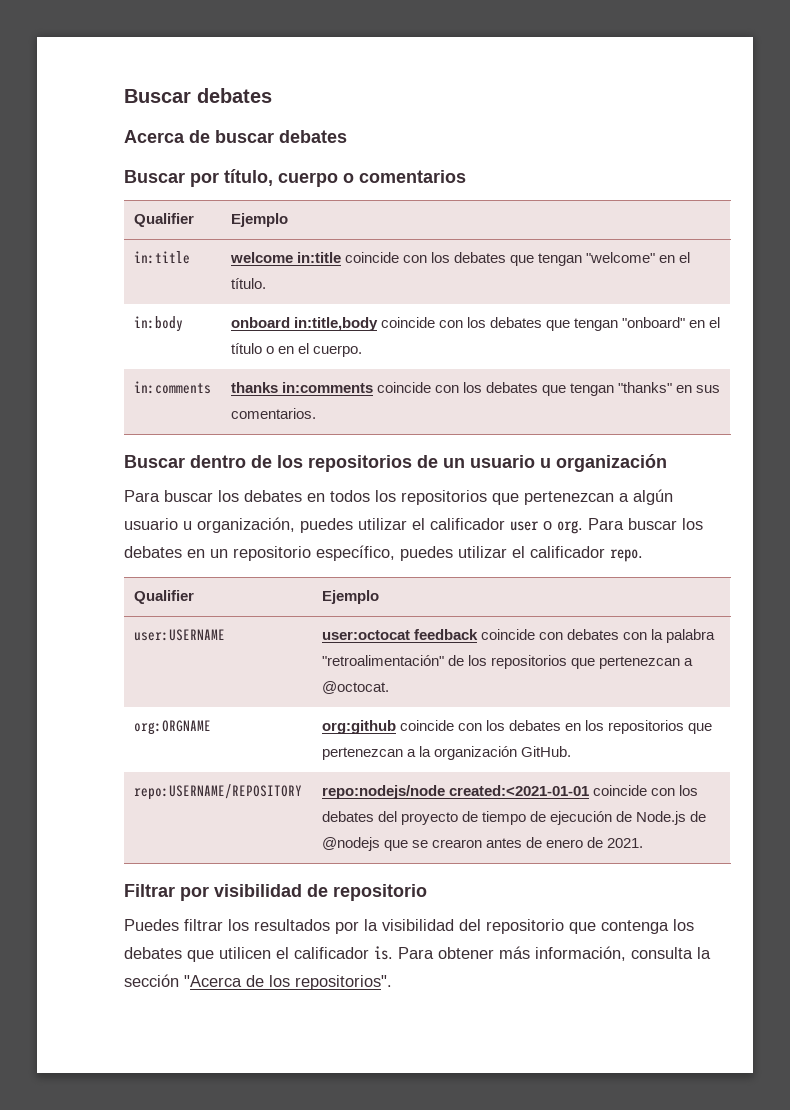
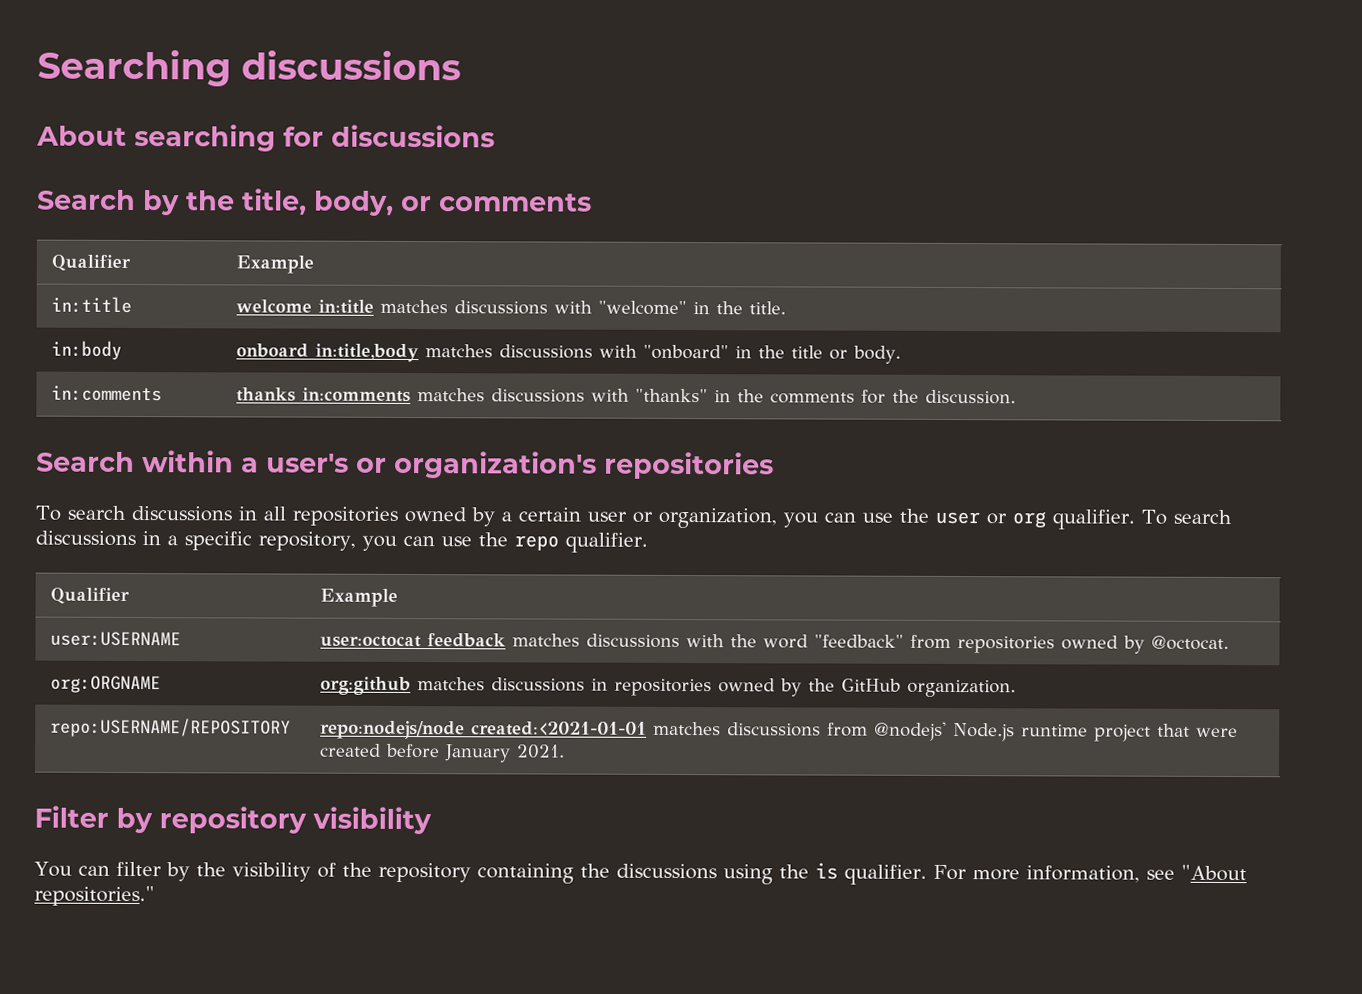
[124,88,272,103] [124,130,347,143] [124,169,466,187] [133,213,194,227] [230,213,288,227] Buscar debates // Acerca de buscar debates // Buscar por título, cuerpo o comentarios // Qualifier | Ejemplo -> [37,49,461,87] [36,123,495,152] [37,188,592,216] [50,254,131,271] [235,255,314,274] Searching discussions // About searching for discussions // Search by the title, body, or comments // Qualifier | Example
[345,252,691,266] [230,278,266,289] [133,316,183,332] [230,317,721,331] [230,343,363,357] [133,381,211,394] [230,382,721,396] [230,408,316,419] [124,454,667,472] [124,489,673,505] [124,517,703,534] [124,545,643,562] [133,590,194,604] [321,590,379,604] coincide con los debates que tengan "welcome" en el título. // in:body | onboard in:title,body coincide con los debates que tengan "onboard" en el título o en el cuerpo. // in:comments | thanks in:comments coincide con los debates que tengan "thanks" en sus comentarios. // Buscar dentro de los repositorios de un usuario u organización // Para buscar los debates en todos los repositorios que pertenezcan a algún usuario u organización, puedes utilizar el calificador user o org. Para buscar los debates en un repositorio específico, puedes utilizar el calificador repo. // Qualifier | Ejemplo -> [379,299,786,316] [50,340,122,360] [235,343,901,364] [50,385,162,402] [235,387,1016,405] [36,450,774,480] [35,505,1232,530] [35,530,648,553] [49,587,130,604] [319,588,398,607] matches discussions with "welcome" in the title. // in:body | onboard in:title,body matches discussions with "onboard" in the title or body. // in:comments | thanks in:comments matches discussions with "thanks" in the comments for the discussion. // Search within a user's or organization's repositories // To search discussions in all repositories owned by a certain user or organization, you can use the user or org qualifier. To search discussions in a specific repository, you can use the repo qualifier. // Qualifier | Example
[481,629,716,643] [321,655,694,669] [321,681,389,694] [133,720,211,735] [321,720,713,734] [321,746,572,760] [133,784,302,800] [321,785,699,799] [321,811,707,825] [321,837,644,851] [124,884,427,901] [124,919,694,934] [124,946,711,962] [124,974,392,990] coincide con debates con la palabra "retroalimentación" de los repositorios que pertenezcan a @octocat. // org:ORGNAME | org:github coincide con los debates en los repositorios que pertenezcan a la organización GitHub. // repo:USERNAME/REPOSITORY | repo:nodejs/node created:<2021-01-01 coincide con los debates del proyecto de tiempo de ejecución de Node.js de @nodejs que se crearon antes de enero de 2021. // Filtrar por visibilidad de repositorio // Puedes filtrar los resultados por la visibilidad del repositorio que contenga los debates que utilicen el calificador is. Para obtener más información, consulta la sección "Acerca de los repositorios". -> [511,633,1229,654] [49,675,161,694] [319,676,1016,698] [49,717,291,738] [319,720,1238,742] [319,743,565,763] [34,805,432,835] [34,861,1247,885] [34,885,155,907] matches discussions with the word "feedback" from repositories owned by @octocat. // org:ORGNAME | org:github matches discussions in repositories owned by the GitHub organization. // repo:USERNAME/REPOSITORY | repo:nodejs/node created:<2021-01-01 matches discussions from @nodejs' Node.js runtime project that were created before January 2021. // Filter by repository visibility // You can filter by the visibility of the repository containing the discussions using the is qualifier. For more information, see "About repositories."

